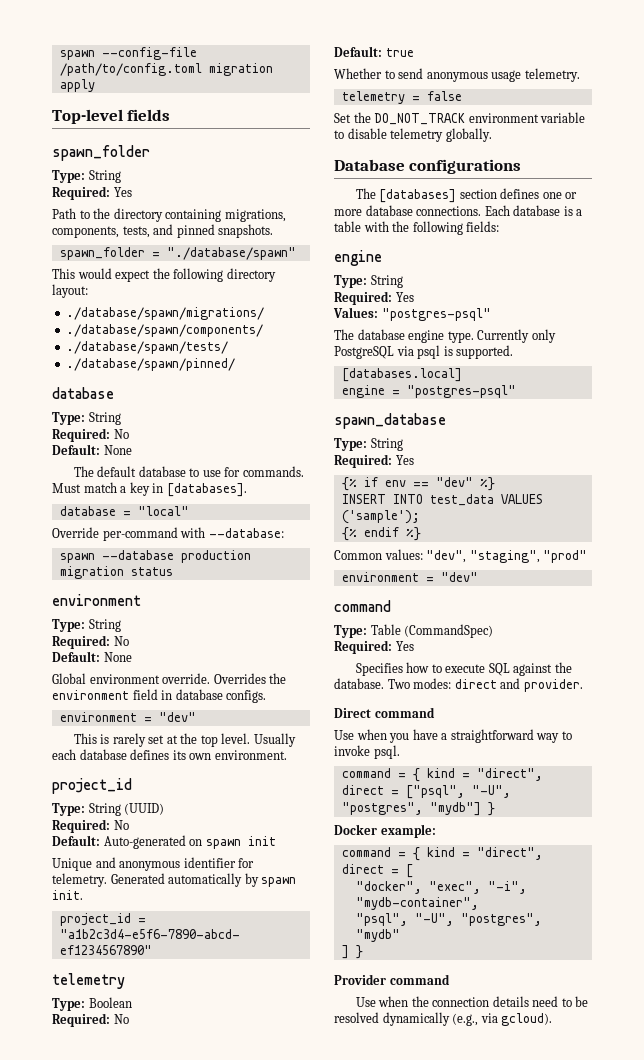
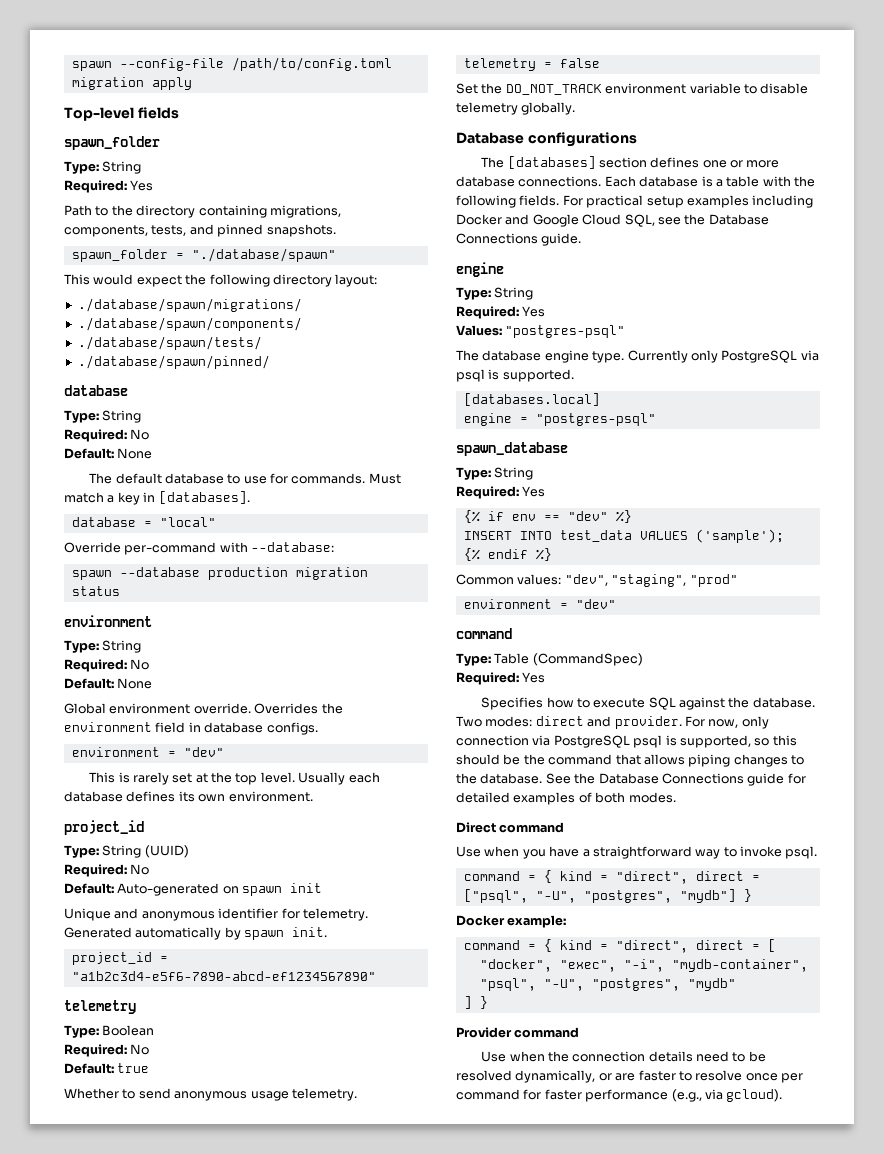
[466,221,500,232] fields: -> [519,195,814,208] [456,214,769,227] [456,233,582,246] fields. For practical setup examples including Docker and Google Cloud SQL, see the Database Connections guide.
(583, 685) none -> [684,716,769,729] [456,735,797,748] [456,754,804,767] [456,773,806,786] [456,792,676,805] For now, only connection via PostgreSQL psql is supported, so this should be the command that allows piping changes to the database. See the Database Connections guide for detailed examples of both modes.
[382,1012,450,1026] dynamically -> [515,1070,803,1083] [456,1089,669,1102] dynamically, or are faster to resolve once per command for faster performance

